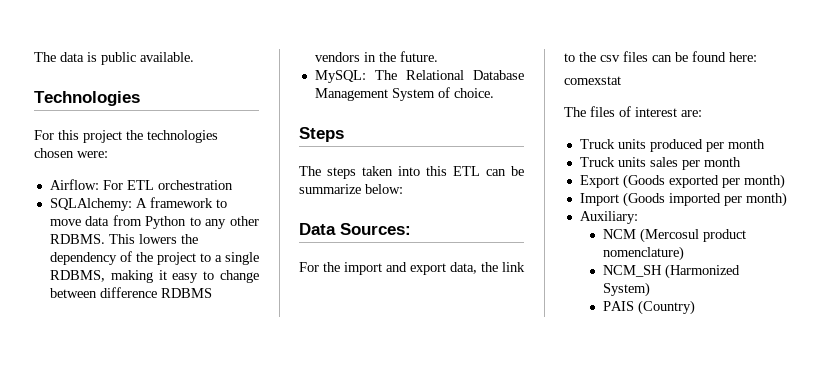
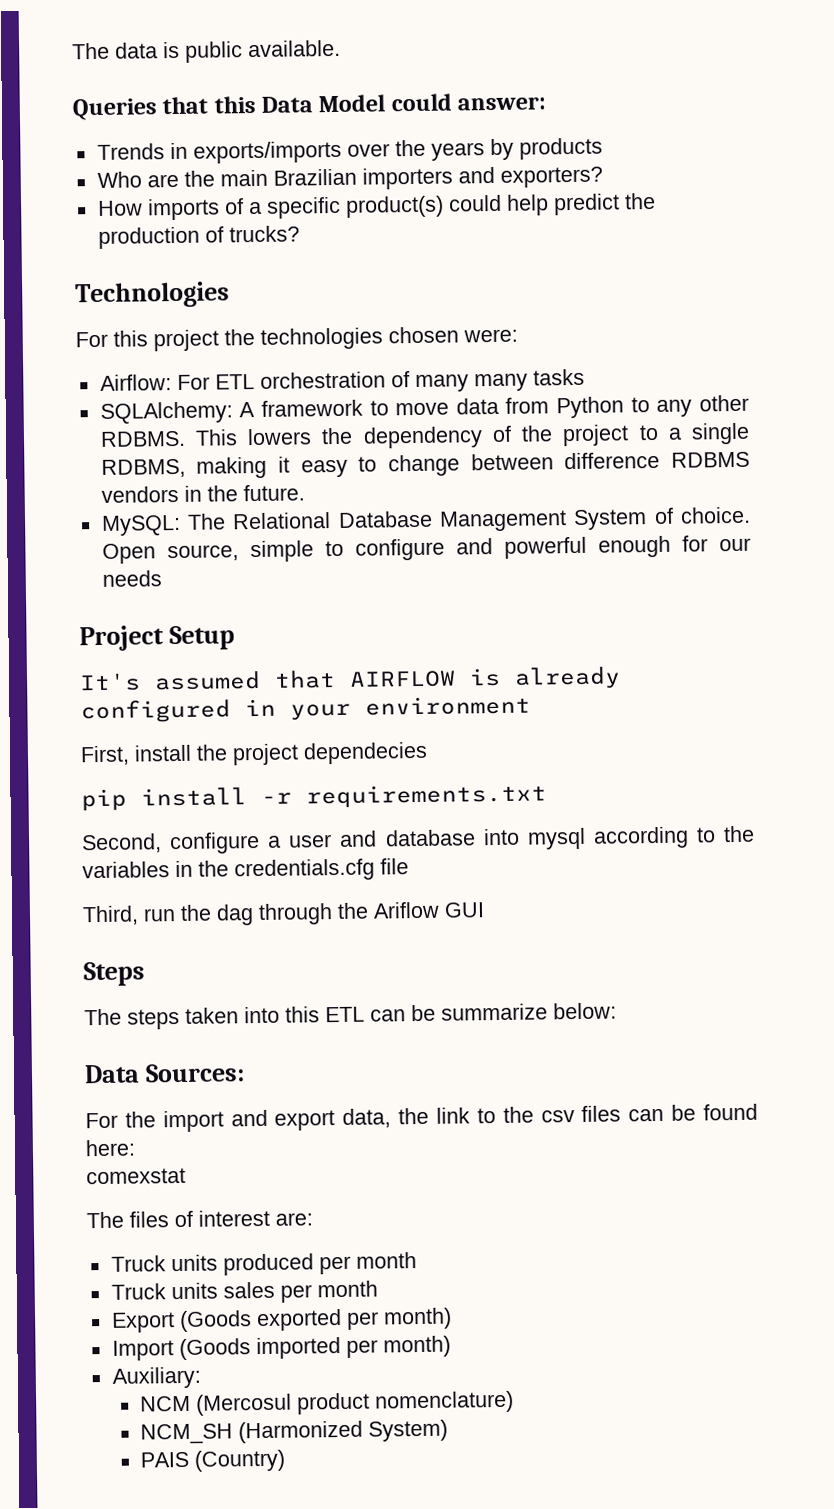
(194, 57) none -> [72,93,547,121] [96,137,603,164] [96,166,603,190] [97,192,656,221] [97,225,300,249] // Queries that this Data Model could answer: // Trends in exports/imports over the years by products // Who are the main Brazilian importers and exporters? // How imports of a specific product(s) could help predict the production of trucks?
(233, 185) none -> [390,368,585,393] of many many tasks
(494, 93) none -> [101,535,751,564] [101,570,162,587] [79,625,235,652] [79,666,621,692] [80,695,531,724] [80,741,428,766] [81,783,547,812] [81,825,756,855] [82,858,409,882] [82,901,485,926] Open source, simple to configure and powerful enough for our needs // Project Setup // It's assumed that AIRFLOW is already configured in your environment // First, install the project dependecies // pip install -r requirements.txt // Second, configure a user and database into mysql according to the variables in the credentials.cfg file // Third, run the dag through the Ariflow GUI

